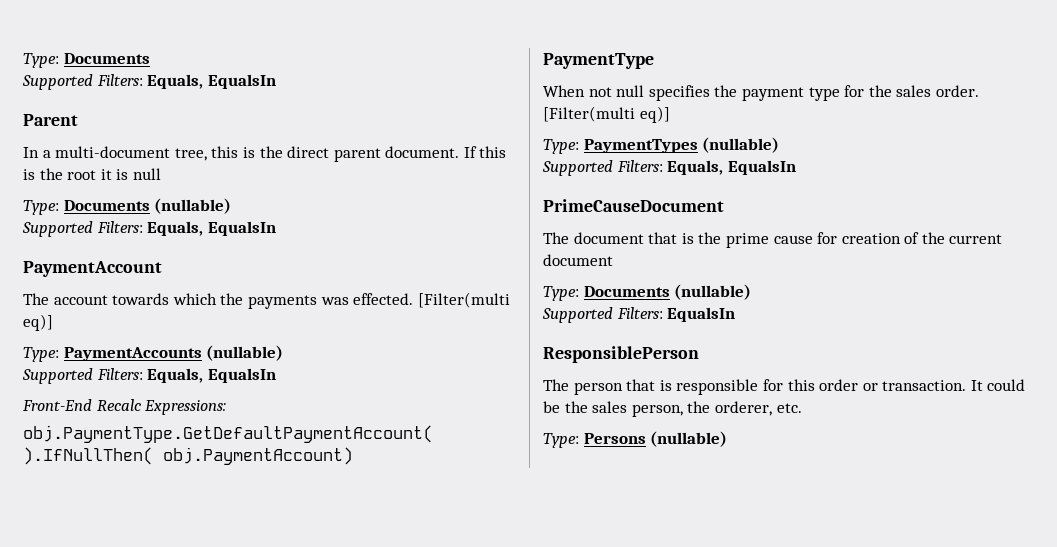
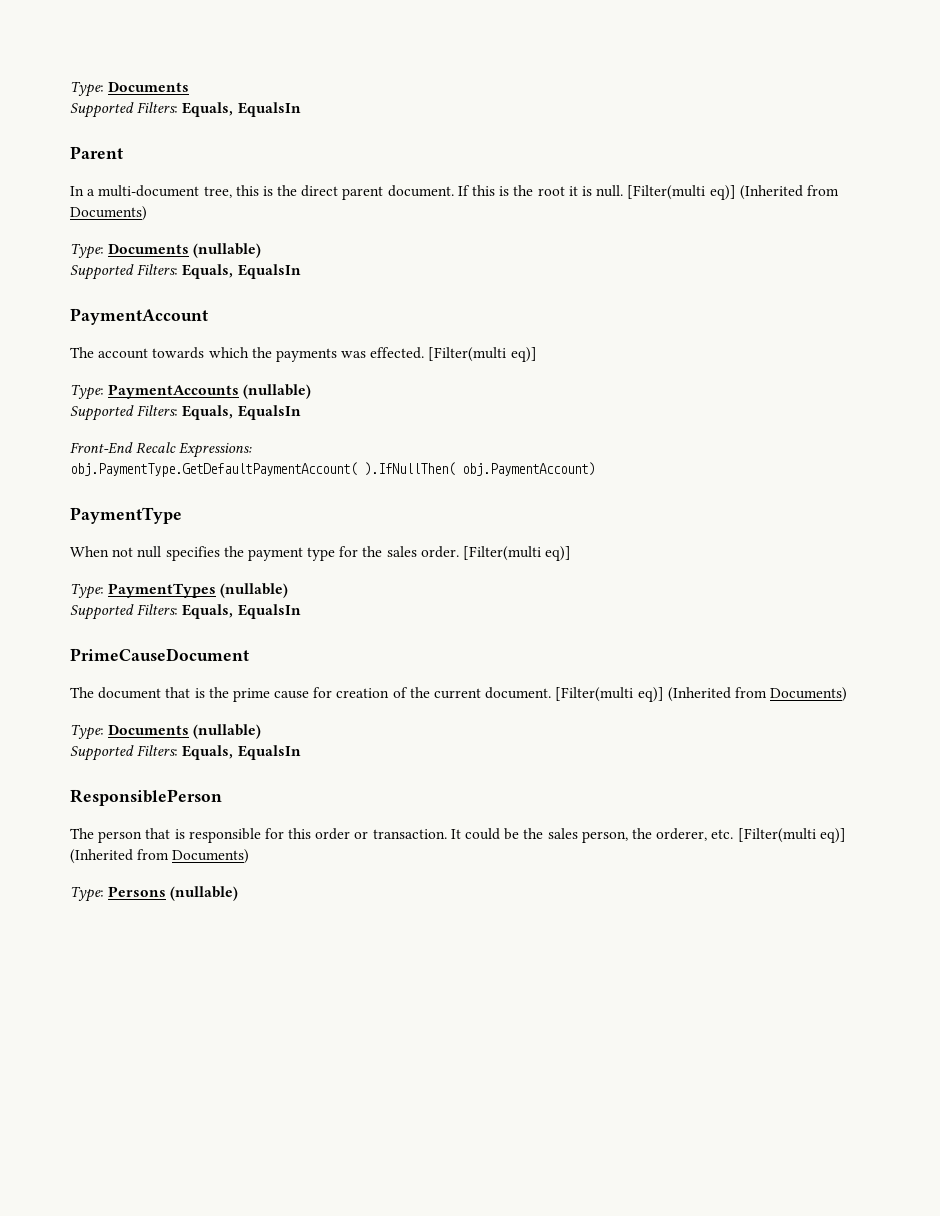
[132,168,161,180] null -> [596,185,839,200] [70,206,147,221] null. [Filter(multi eq)] (Inherited from Documents)
[543,254,613,266] [543,284,752,301] [542,307,663,323] document // Type: Documents (nullable) // Supported Filters: -> [485,687,848,702] [70,724,262,740] [70,745,234,761] document. [Filter(multi eq)] (Inherited from Documents) // Type: Documents (nullable) // Supported Filters: Equals,
(802, 408) none -> [737,828,846,843] [70,849,250,864] [Filter(multi eq)] (Inherited from Documents)

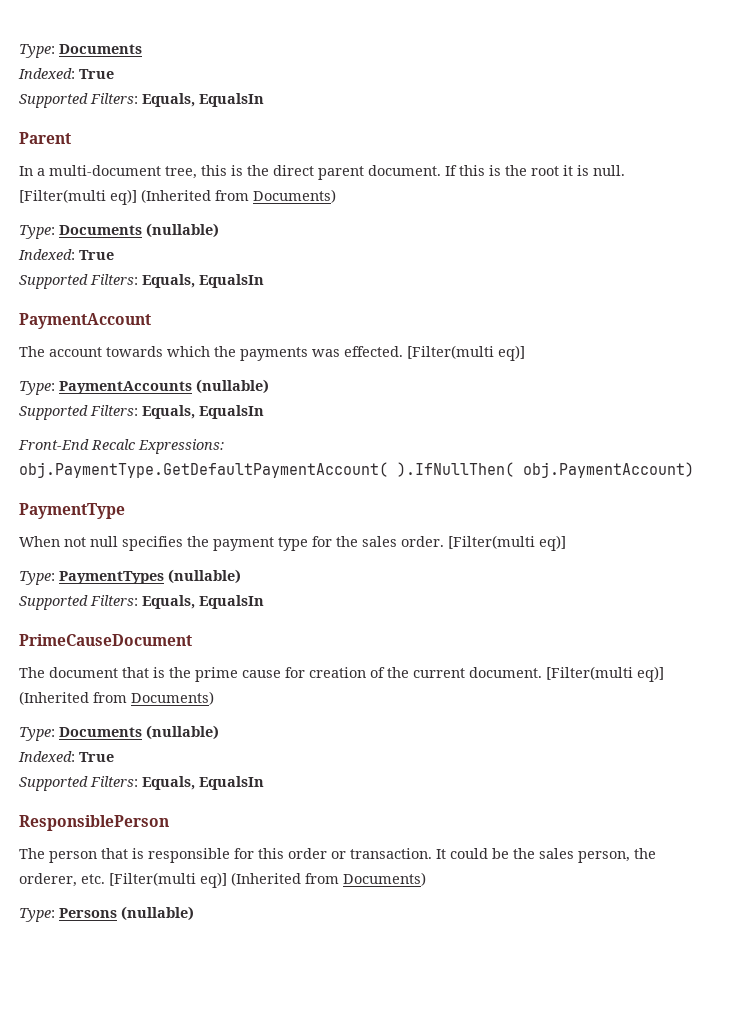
[70,81,190,97] Type: Documents -> [19,44,142,58] [18,68,114,79] Type: Documents // Indexed: True
(262, 250) none -> [18,249,114,260] // Indexed: True
(262, 731) none -> [18,751,114,762] // Indexed: True

